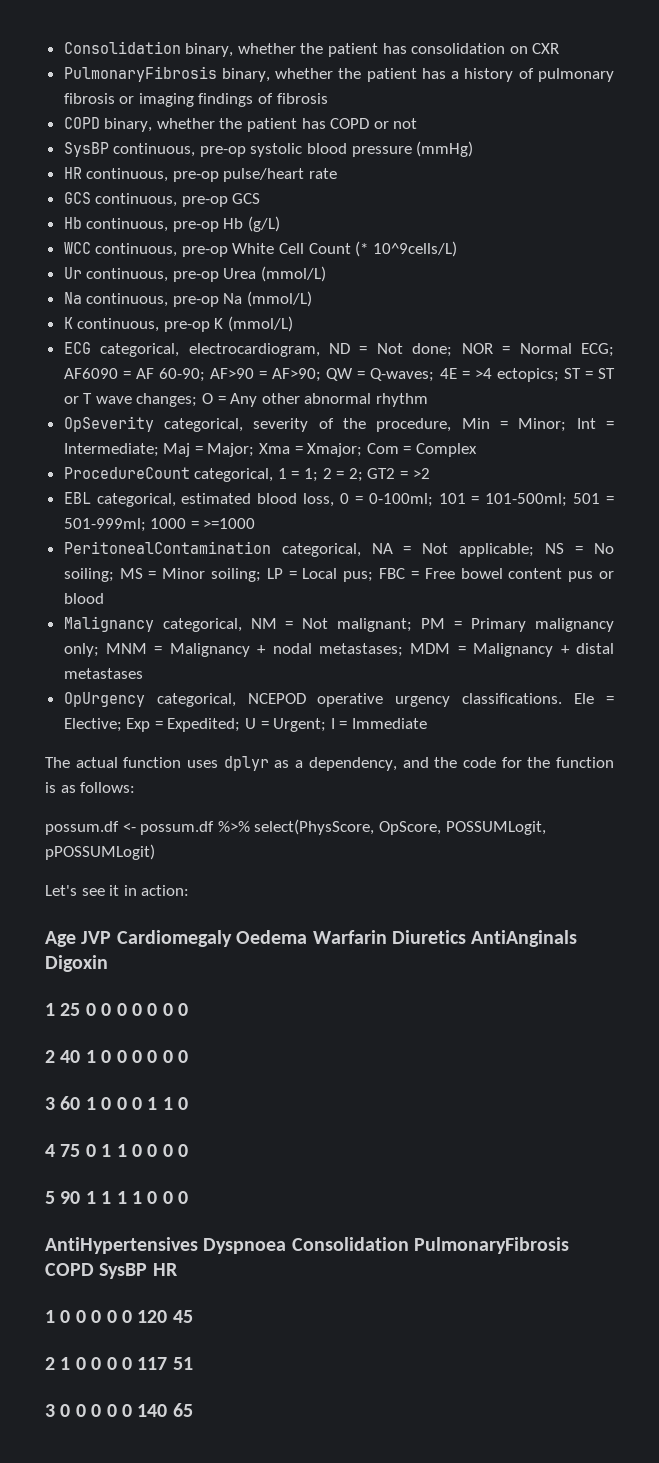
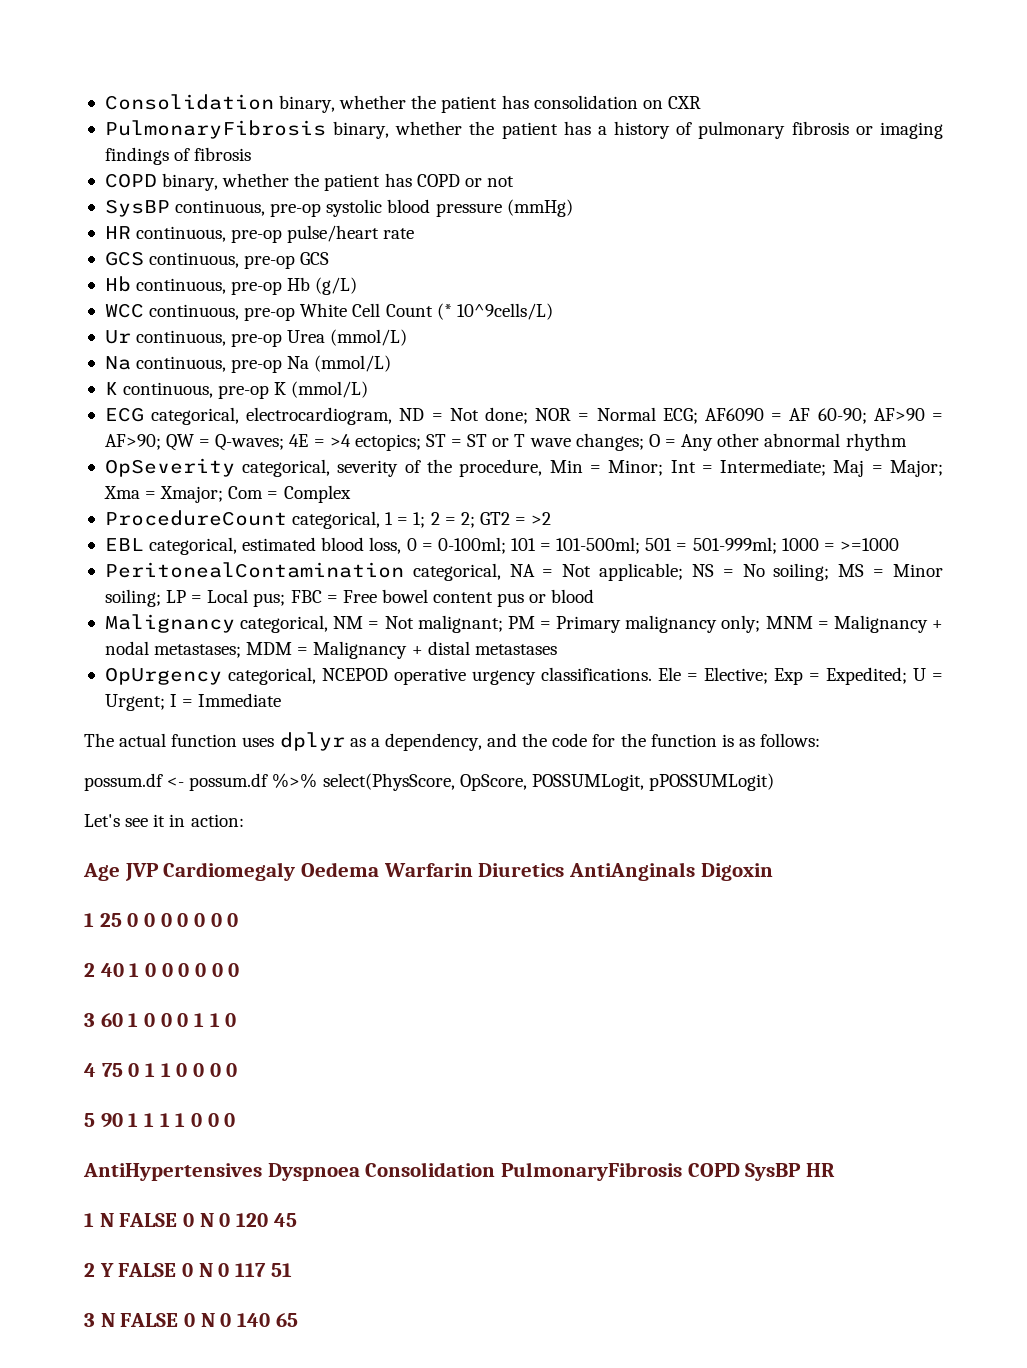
[60,1310,117,1323] 0 0 0 0 -> [99,1213,214,1227] N FALSE 0 N
[60,1357,117,1370] 1 0 0 0 -> [99,1263,213,1277] Y FALSE 0 N
[60,1404,117,1417] 0 0 0 0 -> [100,1313,215,1327] N FALSE 0 N

